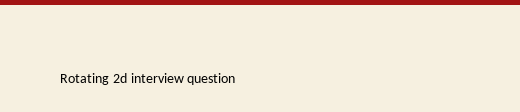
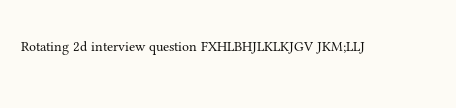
(236, 79) none -> [201,41,365,54] FXHLBHJLKLKJGV JKM;LLJ

